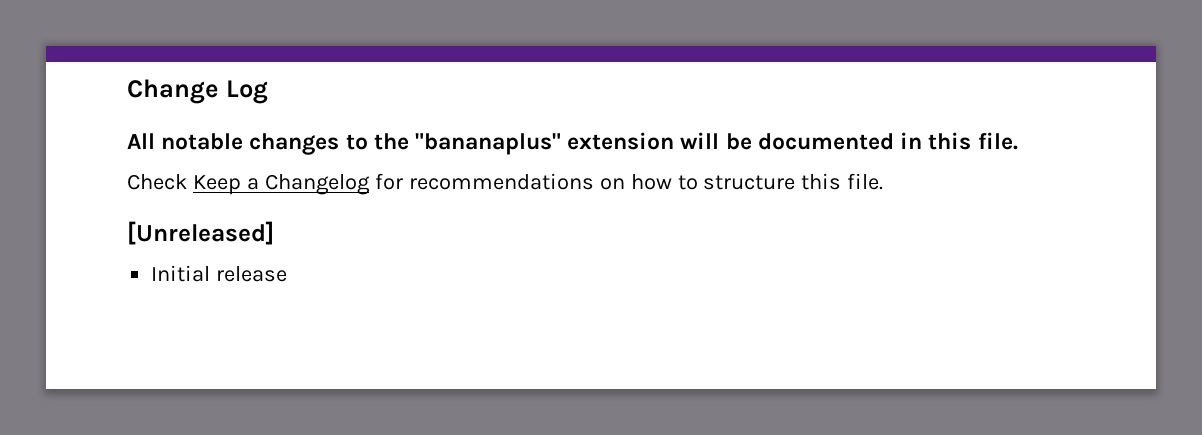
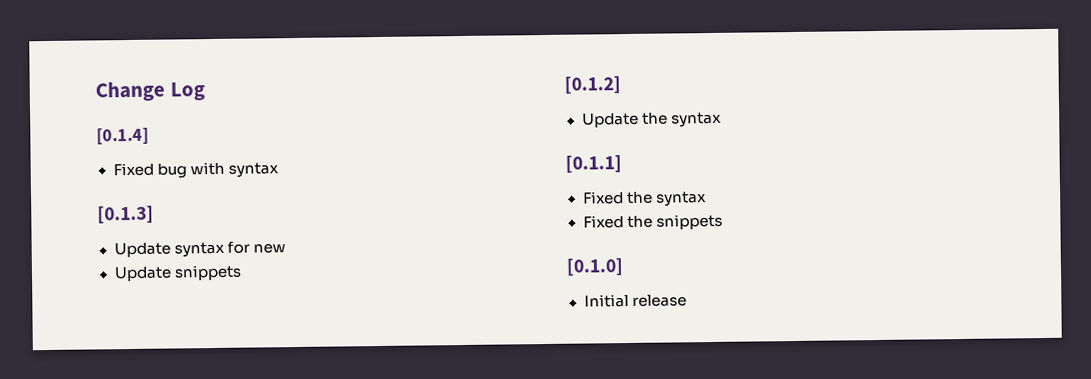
[127,132,1018,155] [127,173,884,195] [127,221,274,245] All notable changes to the "bananaplus" extension will be documented in this file. // Check Keep a Changelog for recommendations on how to structure this file. // [Unreleased] -> [96,127,149,145] [112,161,279,179] [97,205,154,224] [113,241,286,258] [113,264,242,282] [564,76,621,94] [581,111,722,128] [565,155,622,173] [582,191,707,207] [582,213,723,230] [566,258,624,276] [0.1.4] // Fixed bug with syntax // [0.1.3] // Update syntax for new // Update snippets // [0.1.2] // Update the syntax // [0.1.1] // Fixed the syntax // Fixed the snippets // [0.1.0]

